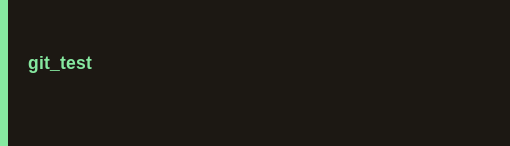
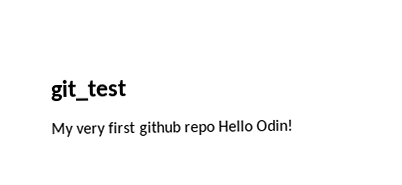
(92, 64) none -> [51,119,294,138] // My very first github repo Hello Odin!

